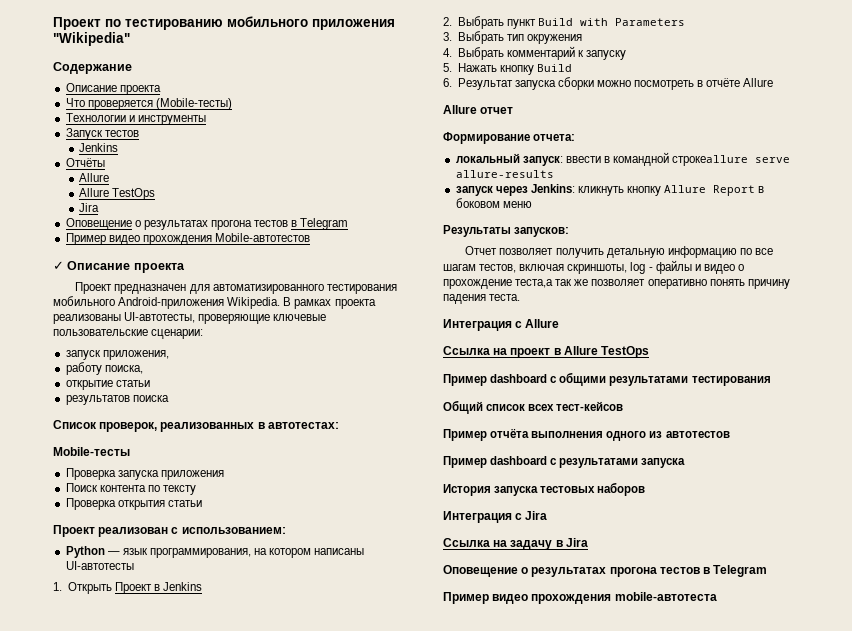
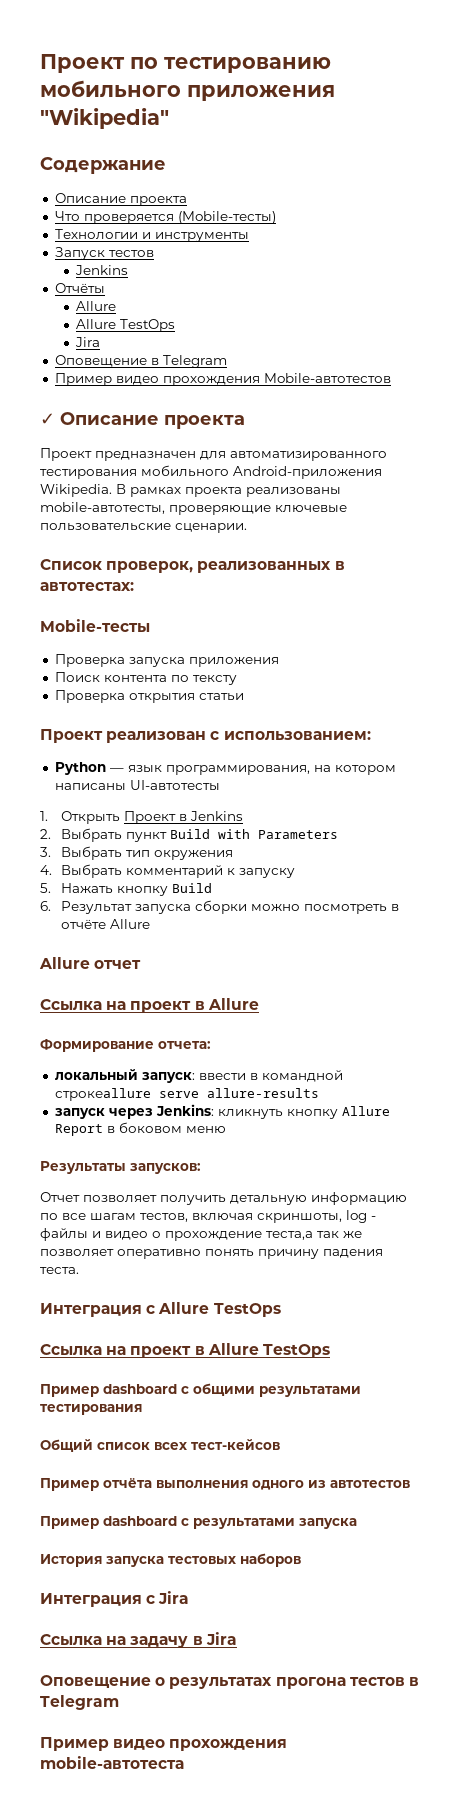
[134,220,289,230] о результатах прогона тестов -> (147, 361) none
[124,312,196,323] UI-автотесты, -> [40,502,165,514] mobile-автотесты,
[151,329,204,339] [65,350,169,360] [65,362,143,375] [65,380,150,390] [65,395,169,405] сценарии: // запуск приложения, // работу поиска, // открытие статьи // результатов поиска -> [175,523,247,533] сценарии.
(514, 110) none -> [40,998,259,1013] // Ссылка на проект в Allure
(560, 323) none -> [213,1303,281,1317] TestOps

